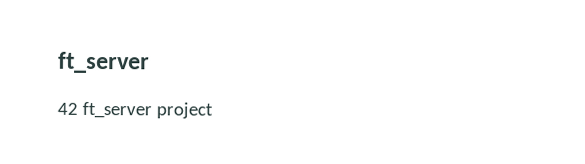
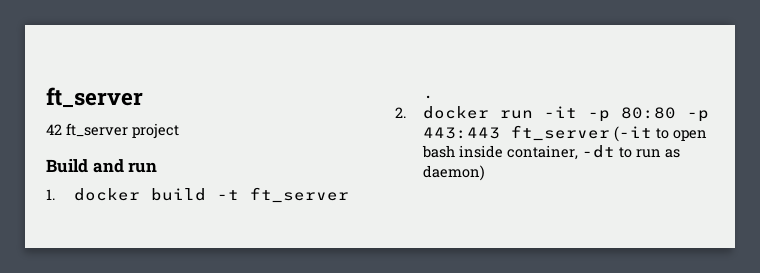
(213, 110) none -> [46,159,158,173] [46,187,350,203] [423,95,435,99] [395,106,710,122] [423,125,708,142] [422,145,681,160] [423,165,486,181] // Build and run // 1. docker build -t ft_server . // 2. docker run -it -p 80:80 -p 443:443 ft_server (-it to open bash inside container, -dt to run as daemon)

